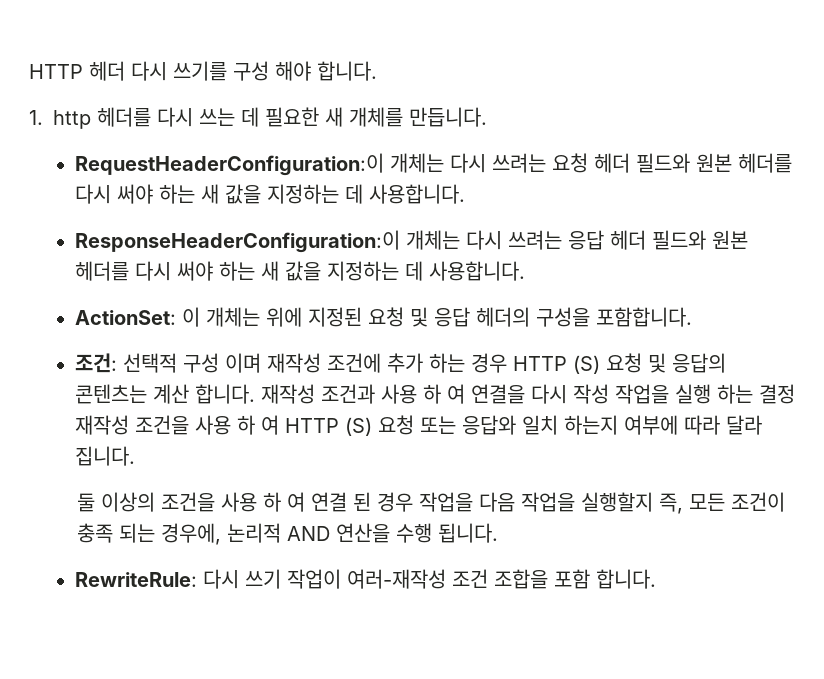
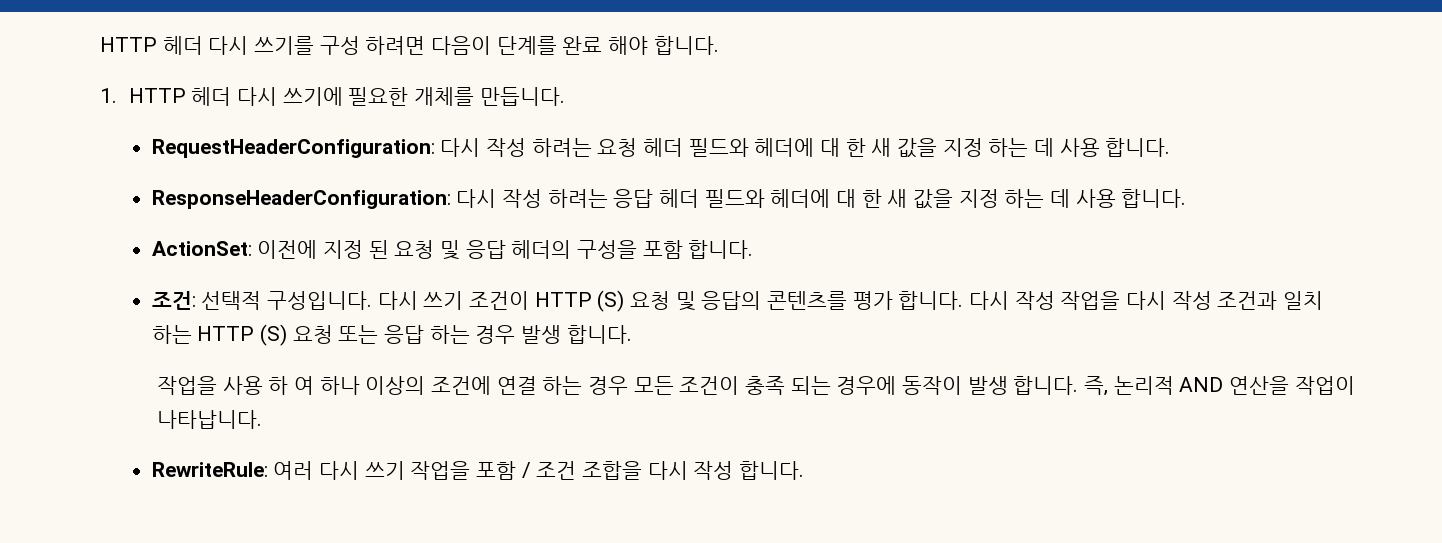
(269, 71) none -> [365,36,603,55] 하려면 다음이 단계를 완료
[53,107,487,129] [74,153,792,176] [74,184,465,204] [74,230,748,253] [74,261,525,281] [74,307,362,327] http 헤더를 다시 쓰는 데 필요한 새 개체를 만듭니다. // RequestHeaderConfiguration:이 개체는 다시 쓰려는 요청 헤더 필드와 원본 헤더를 다시 써야 하는 새 값을 지정하는 데 사용합니다. // ResponseHeaderConfiguration:이 개체는 다시 쓰려는 응답 헤더 필드와 원본 헤더를 다시 써야 하는 새 값을 지정하는 데 사용합니다. // ActionSet: 이 개체는 위에 지정된 -> [128,87,565,106] [151,138,1171,158] [151,189,1187,209] [151,240,389,259] HTTP 헤더 다시 쓰기에 필요한 개체를 만듭니다. // RequestHeaderConfiguration: 다시 작성 하려는 요청 헤더 필드와 헤더에 대 한 새 값을 지정 하는 데 사용 합니다. // ResponseHeaderConfiguration: 다시 작성 하려는 응답 헤더 필드와 헤더에 대 한 새 값을 지정 하는 데 사용 합니다. // ActionSet: 이전에 지정 된
[595,307,692,327] 포함합니다. -> [642,240,754,259] 포함 합니다.
[182,353,507,373] 구성 이며 재작성 조건에 추가 하는 경우 -> [266,291,529,310] 구성입니다. 다시 쓰기 조건이
[74,384,795,404] [74,415,762,436] [74,446,135,466] [76,492,785,514] [76,523,221,545] 콘텐츠는 계산 합니다. 재작성 조건과 사용 하 여 연결을 다시 작성 작업을 실행 하는 결정 재작성 조건을 사용 하 여 HTTP (S) 요청 또는 응답와 일치 하는지 여부에 따라 달라 집니다. // 둘 이상의 조건을 사용 하 여 연결 된 경우 작업을 다음 작업을 실행할지 즉, 모든 조건이 충족 되는 경우에, -> [766,291,1324,310] [151,324,632,346] [157,376,1109,396] 콘텐츠를 평가 합니다. 다시 작성 작업을 다시 작성 조건과 일치 하는 HTTP (S) 요청 또는 응답 하는 경우 발생 합니다. // 작업을 사용 하 여 하나 이상의 조건에 연결 하는 경우 모든 조건이 충족 되는 경우에 동작이 발생 합니다. 즉,
[395,523,498,543] 수행 됩니다. -> [1294,376,1355,395] [157,410,263,429] 작업이 나타납니다.
[202,569,590,589] 다시 쓰기 작업이 여러-재작성 조건 조합을 포함 -> [273,461,734,480] 여러 다시 쓰기 작업을 포함 / 조건 조합을 다시 작성

